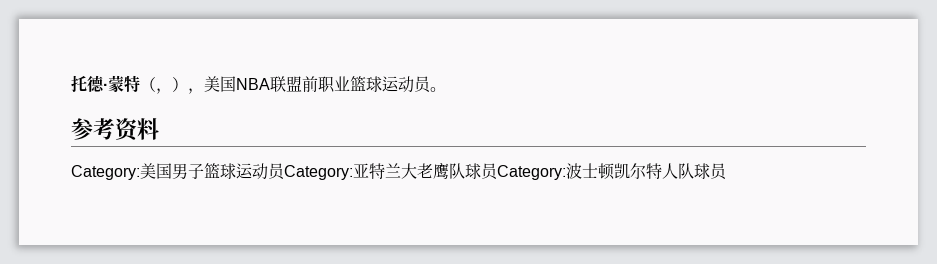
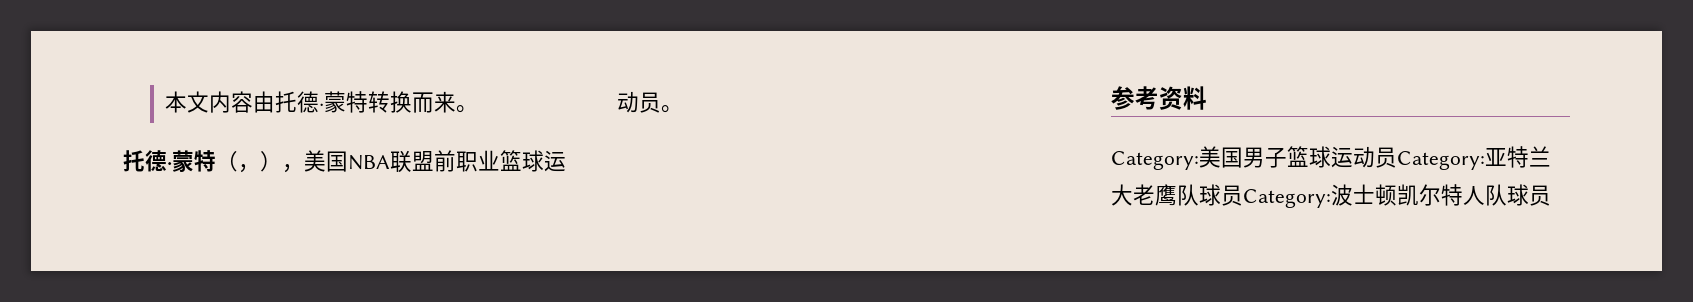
(71, 83) none -> [165,91,479,113] 本文内容由托德·蒙特转换而来。 //

